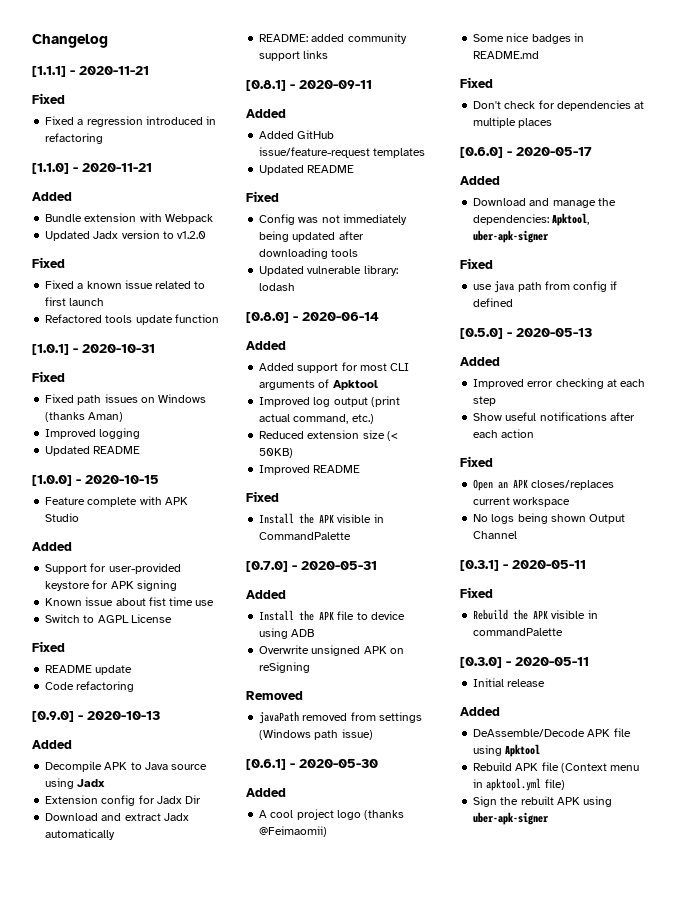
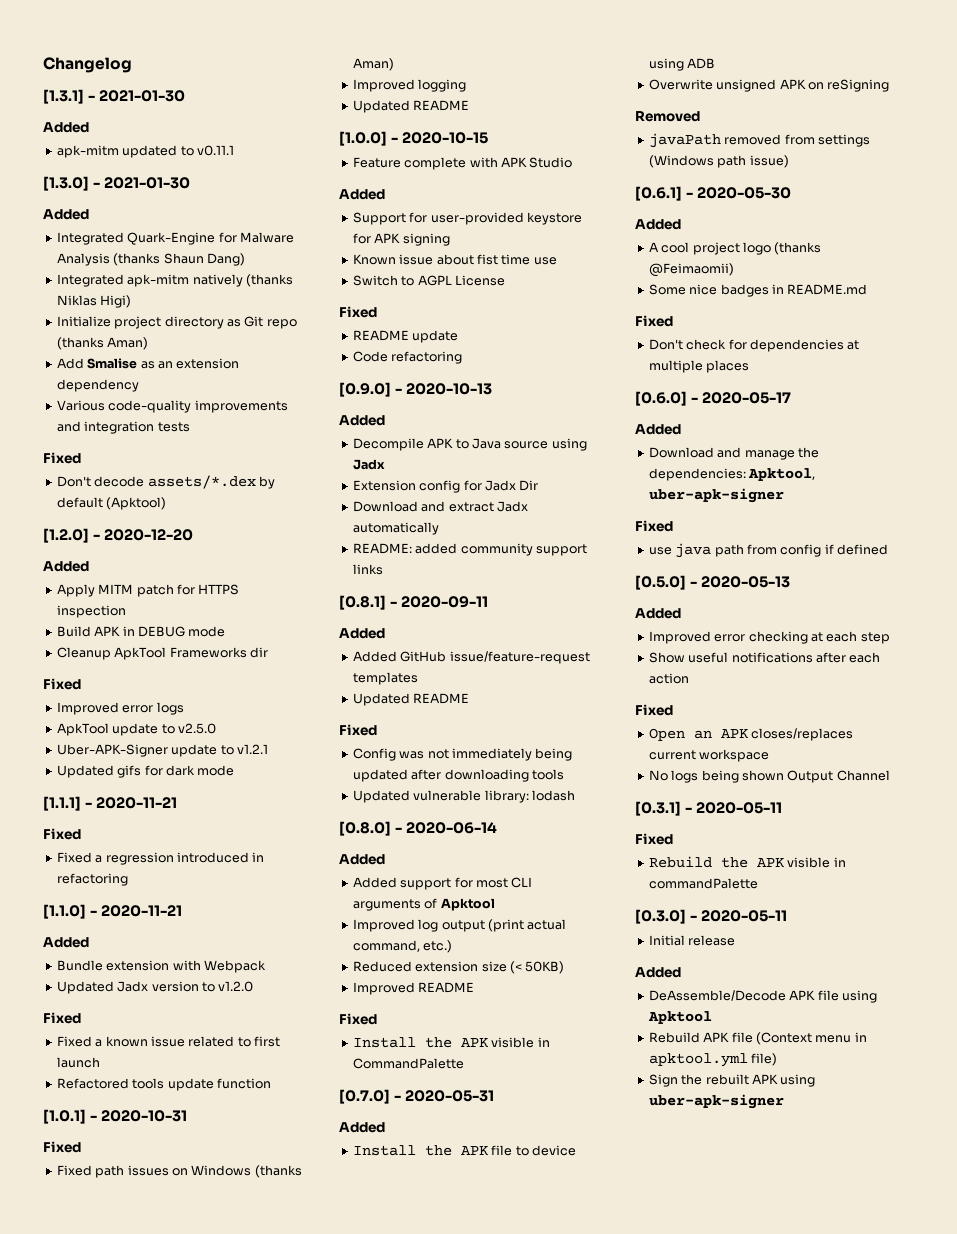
(108, 41) none -> [43,89,185,104] [43,122,89,133] [56,145,234,158] [43,176,190,191] [43,209,89,220] [56,232,294,245] [56,253,245,266] [56,274,293,287] [56,295,132,308] [56,316,297,329] [56,337,149,350] [56,358,240,369] [56,379,139,392] [56,400,288,413] [56,421,190,434] [43,452,81,464] [56,475,275,489] [56,497,167,510] [43,528,193,543] [43,561,89,572] [56,584,240,597] [56,605,126,618] [56,626,226,637] [56,647,268,660] [43,678,81,690] [56,702,184,715] [56,723,216,736] [56,744,268,757] [56,765,235,778] // [1.3.1] - 2021-01-30 // Added // apk-mitm updated to v0.11.1 // [1.3.0] - 2021-01-30 // Added // Integrated Quark-Engine for Malware Analysis (thanks Shaun Dang) // Integrated apk-mitm natively (thanks Niklas Higi) // Initialize project directory as Git repo (thanks Aman) // Add Smalise as an extension dependency // Various code-quality improvements and integration tests // Fixed // Don't decode assets/*.dex by default (Apktool) // [1.2.0] - 2020-12-20 // Added // Apply MITM patch for HTTPS inspection // Build APK in DEBUG mode // Cleanup ApkTool Frameworks dir // Fixed // Improved error logs // ApkTool update to v2.5.0 // Uber-APK-Signer update to v1.2.1 // Updated gifs for dark mode

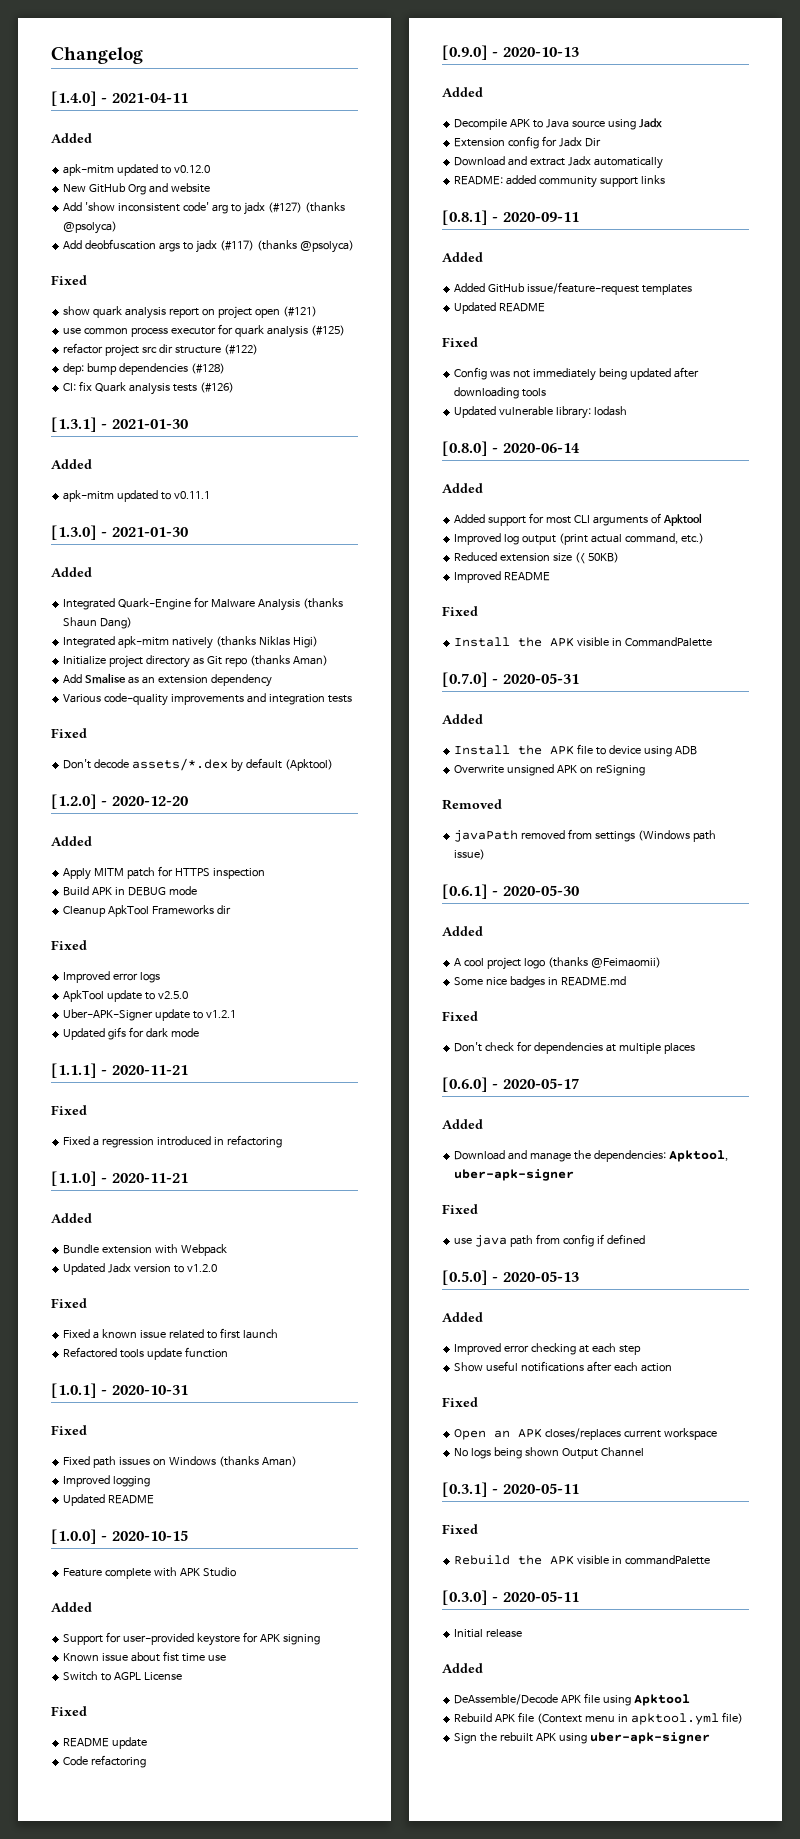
(132, 65) none -> [51,91,188,106] [51,133,92,143] [63,164,211,176] [63,183,210,195] [63,202,345,215] [63,221,118,234] [63,239,354,253] [51,275,87,285] [63,306,317,319] [63,324,345,338] [63,343,258,357] [63,363,226,375] [63,381,234,395] // [1.4.0] - 2021-04-11 // Added // apk-mitm updated to v0.12.0 // New GitHub Org and website // Add 'show inconsistent code' arg to jadx (#127) (thanks @psolyca) // Add deobfuscation args to jadx (#117) (thanks @psolyca) // Fixed // show quark analysis report on project open (#121) // use common process executor for quark analysis (#125) // refactor project src dir structure (#122) // dep: bump dependencies (#128) // CI: fix Quark analysis tests (#126)

